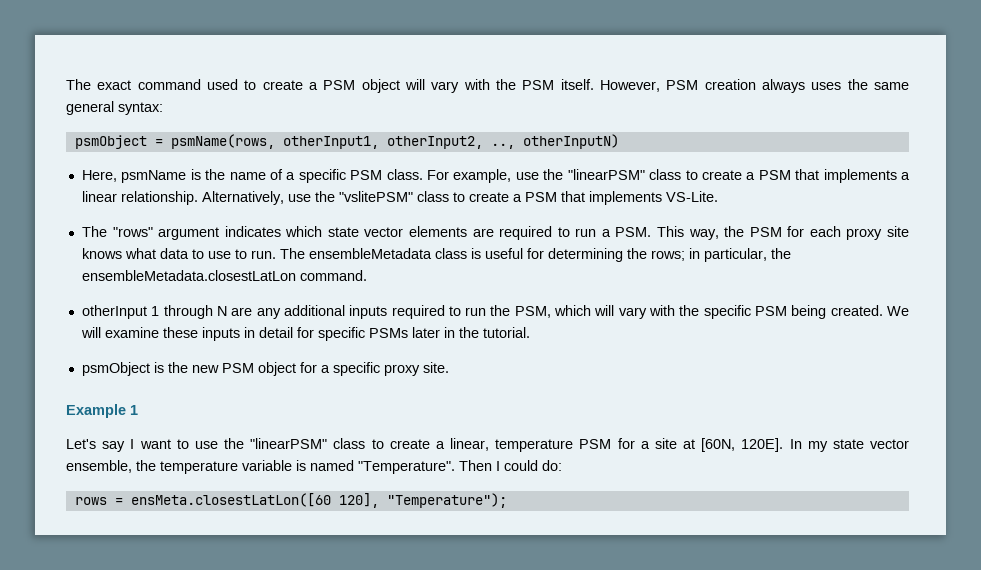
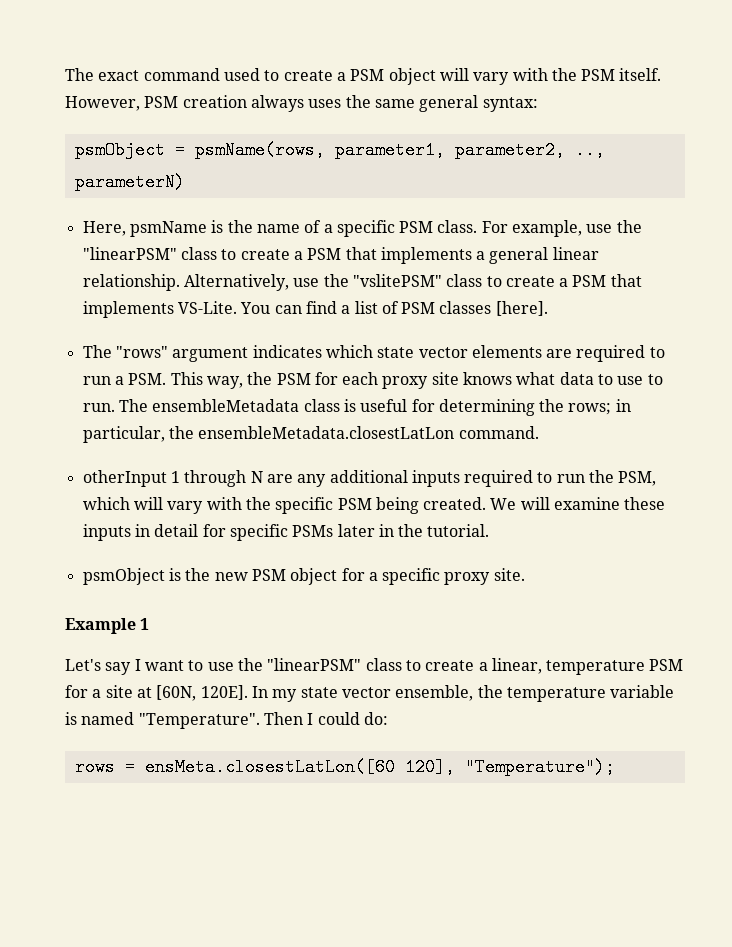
[282,134,619,149] otherInput1, otherInput2, .., otherInputN) -> [334,141,605,159] [74,173,185,191] parameter1, parameter2, .., parameterN)
(910, 176) none -> [489,247,549,264] general
(718, 196) none -> [240,301,548,316] You can find a list of PSM classes [here].

